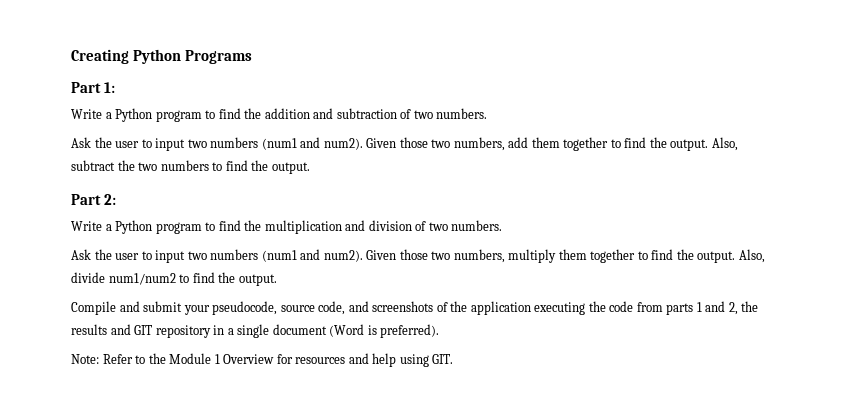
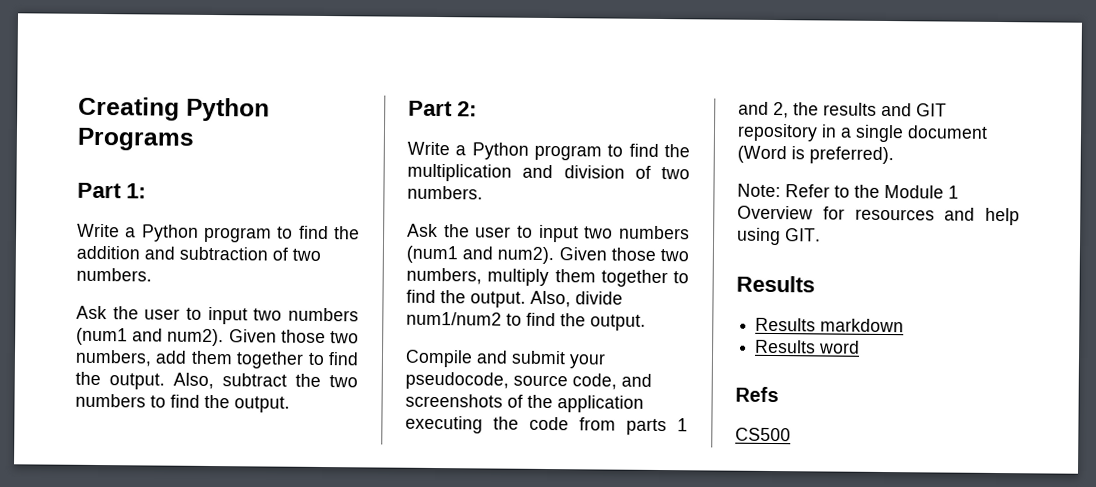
(454, 359) none -> [736,275,815,293] [755,317,905,333] [755,339,861,354] [735,386,779,403] [735,427,791,442] // Results // Results markdown // Results word // Refs // CS500

